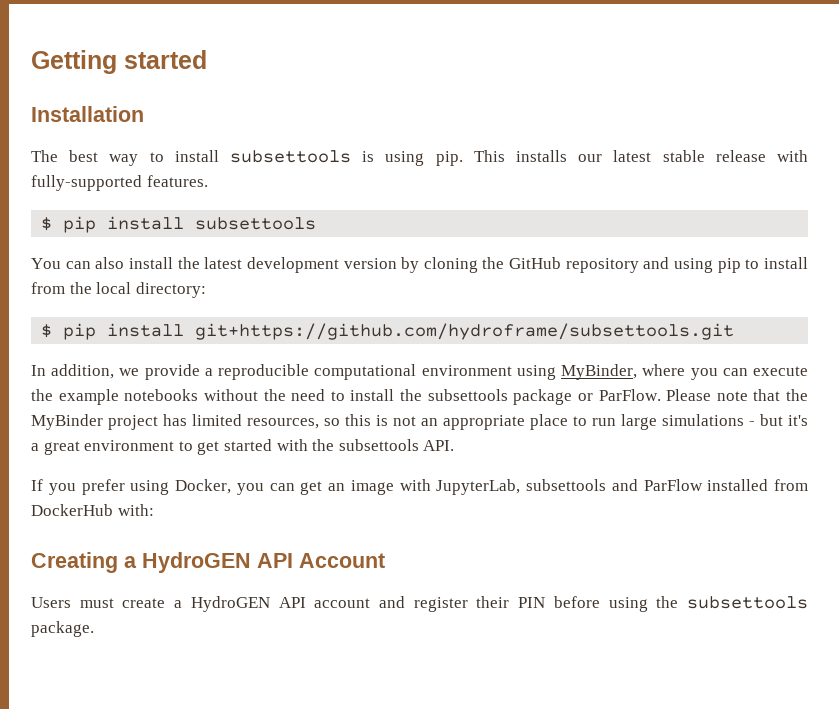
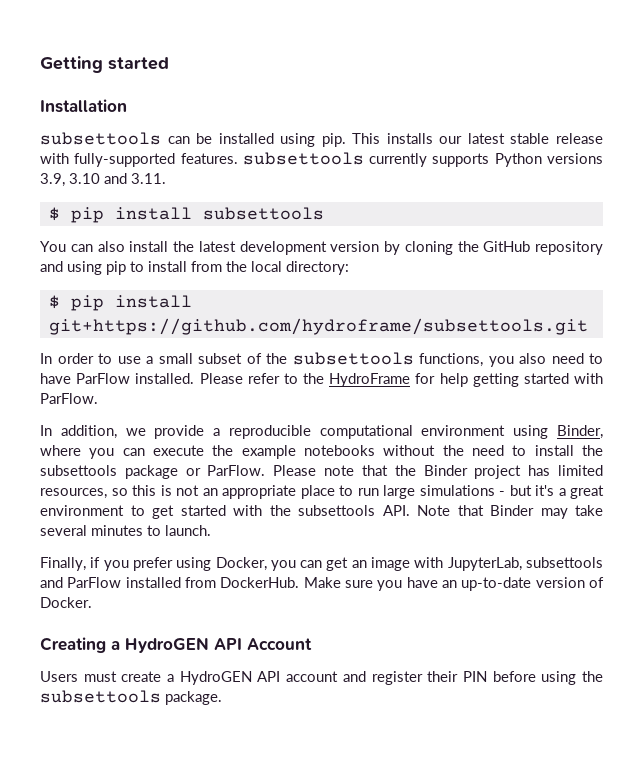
[31,150,375,166] The best way to install subsettools is -> [40,132,274,145] subsettools can be installed
(208, 181) none -> [242,152,603,167] [40,173,166,187] subsettools currently supports Python versions 3.9, 3.10 and 3.11.
(735, 331) none -> [40,352,603,367] [40,373,603,387] [40,393,98,404] // In order to use a small subset of the subsettools functions, you also need to have ParFlow installed. Please refer to the HydroFrame for help getting started with ParFlow.
[561,364,638,380] MyBinder, -> [557,425,603,439] Binder,
[31,414,103,430] MyBinder -> [423,465,468,476] Binder
[31,479,43,491] // If -> [417,505,603,519] [40,525,211,536] [40,557,101,571] Note that Binder may take several minutes to launch. // Finally, if
[31,504,154,516] DockerHub with: -> [220,577,604,591] [40,597,92,608] DockerHub. Make sure you have an up-to-date version of Docker.

